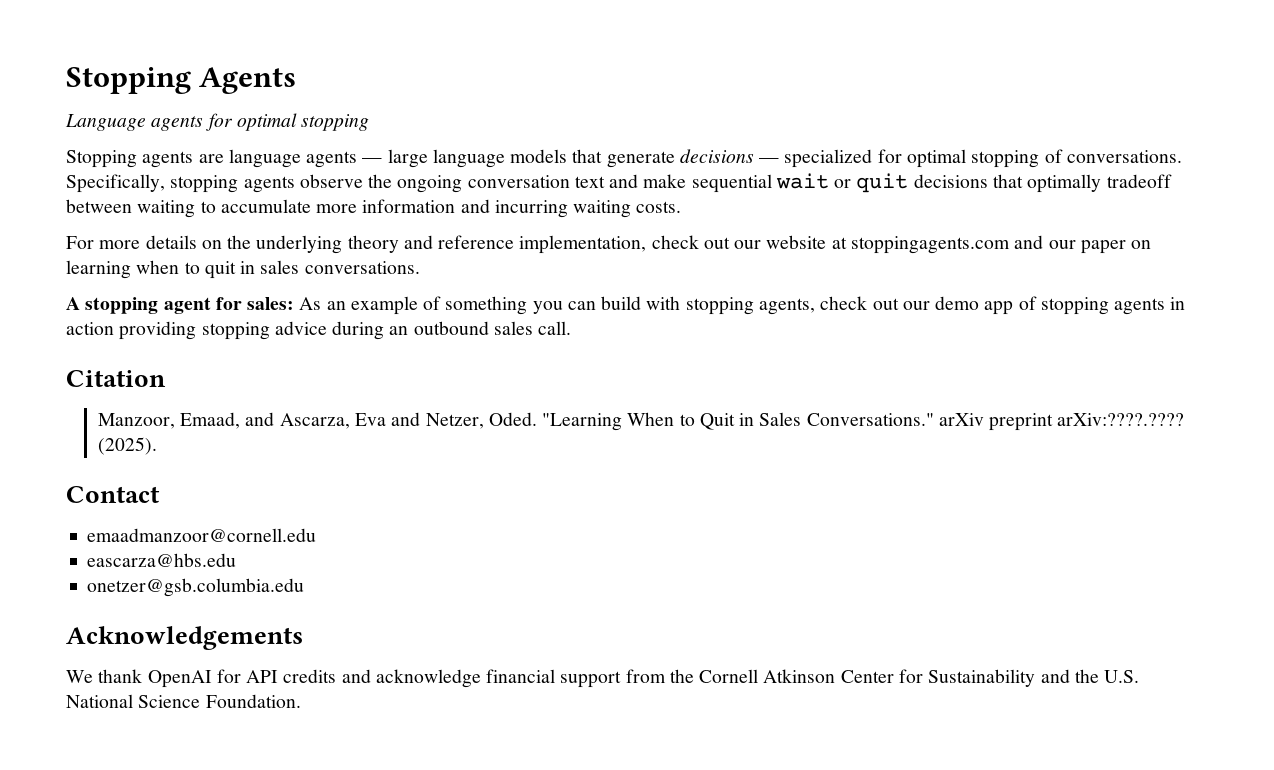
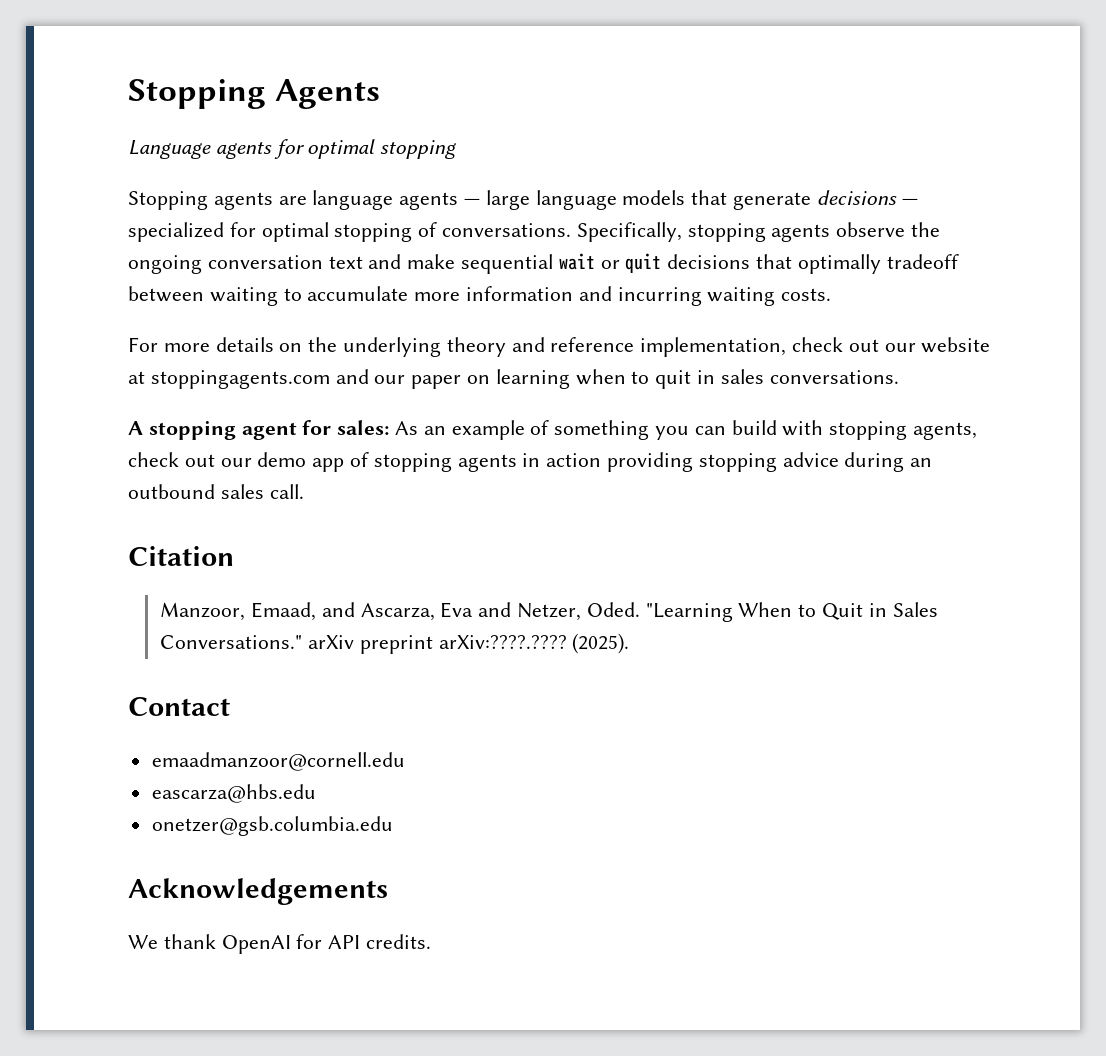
[283,669,1140,688] [66,694,301,708] credits and acknowledge financial support from the Cornell Atkinson Center for Sustainability and the U.S. National Science Foundation. -> [366,934,432,949] credits.

